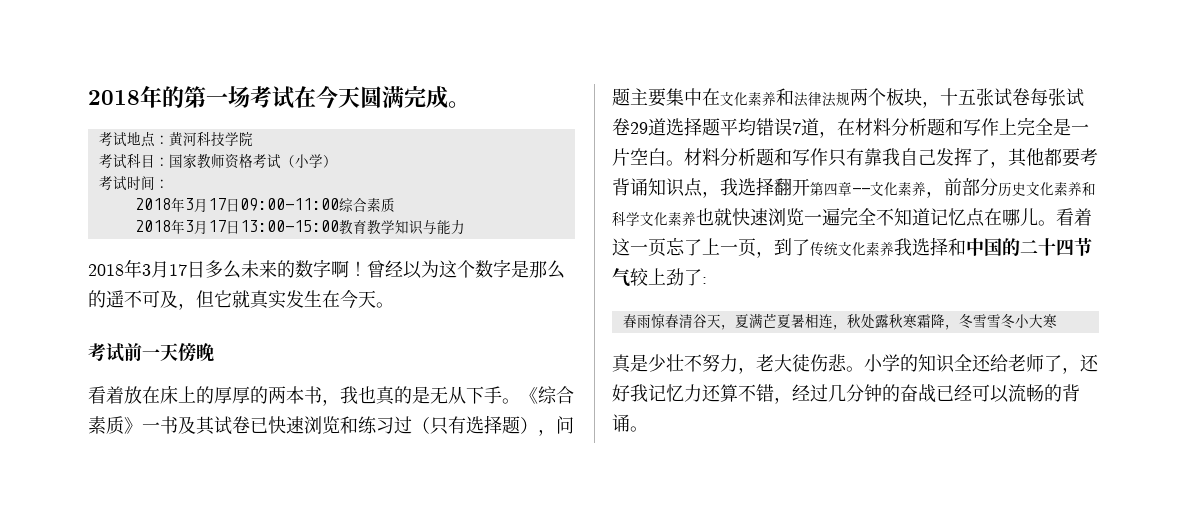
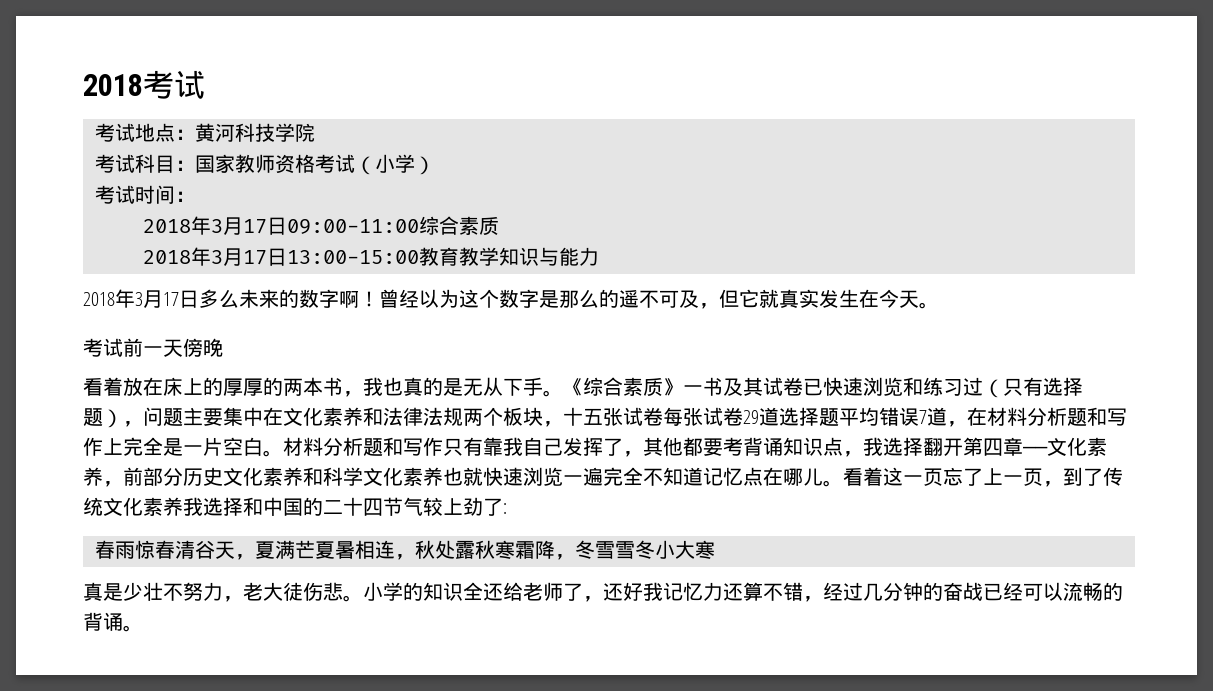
[88,85,470,109] 2018年的第一场考试在今天圆满完成。 -> [83,70,205,99] 2018考试

